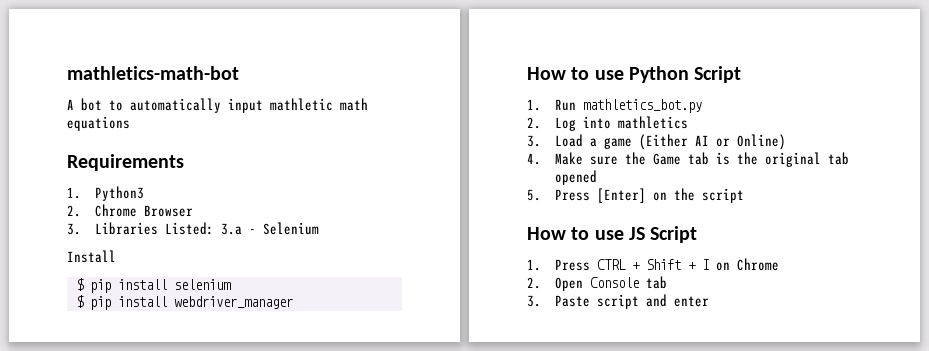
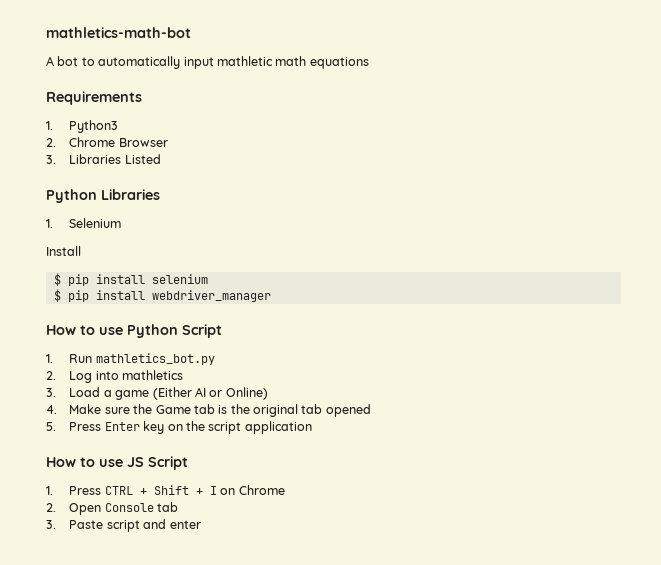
[164,222,256,235] Listed: 3.a - -> [124,154,161,164] [46,189,160,203] [46,219,53,228] Listed // Python Libraries // 1.
[596,188,646,203] [Enter] -> [104,421,165,434] Enter key
(744, 195) none -> [244,421,312,434] application

